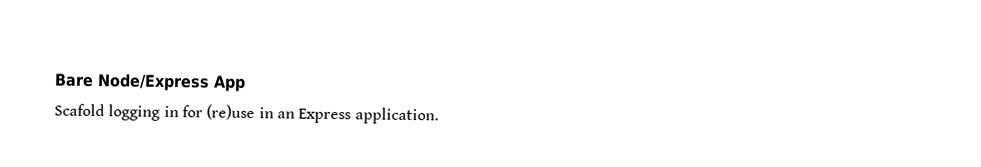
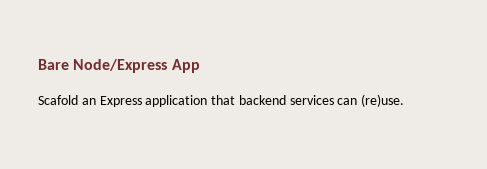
[108,104,439,125] logging in for (re)use in an Express application. -> [81,94,405,107] an Express application that backend services can (re)use.

